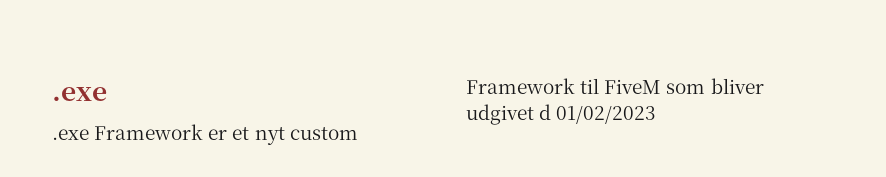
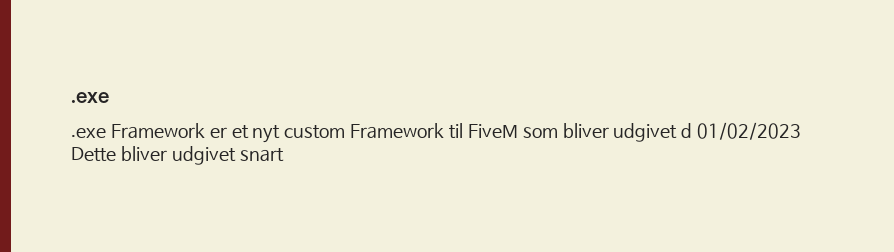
(657, 115) none -> [71,146,284,165] Dette bliver udgivet snart

